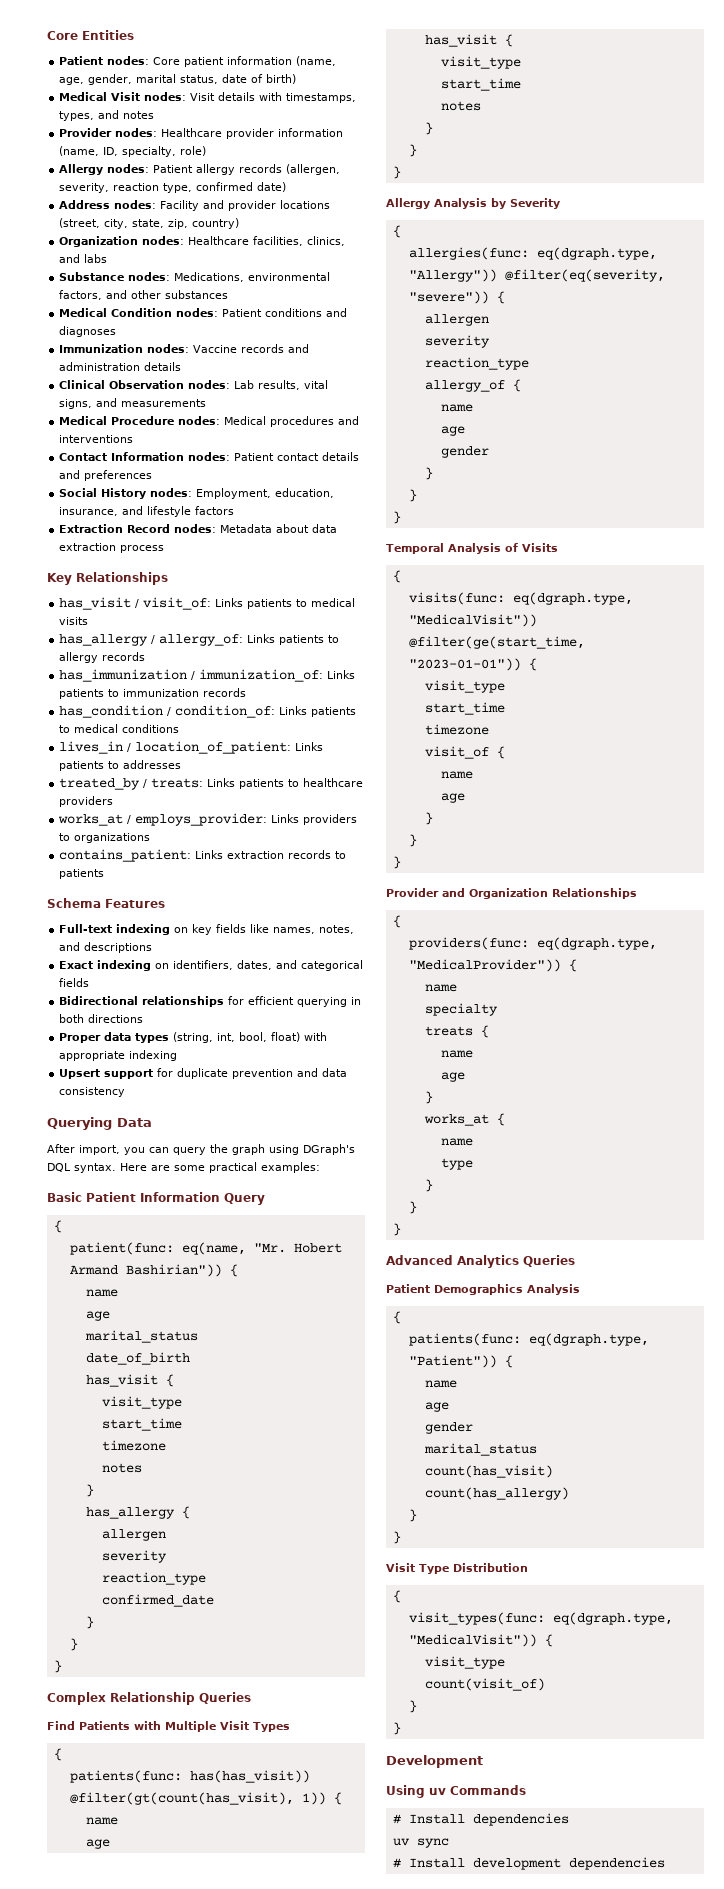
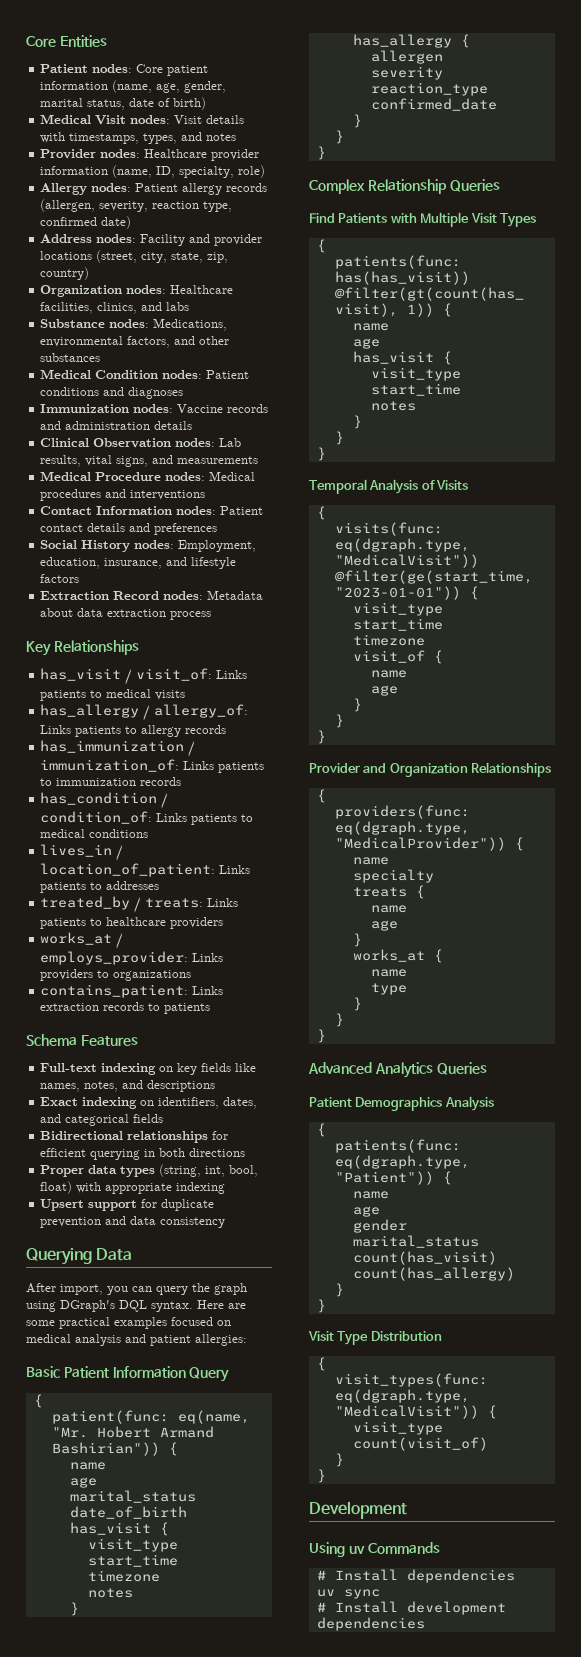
[261,1162,320,1173] examples: -> [114,1317,231,1329] [26,1334,247,1346] examples focused on medical analysis and patient allergies:
[386,198,560,209] [392,225,401,238] [408,247,657,260] [408,269,665,282] [408,291,505,304] [424,314,489,326] [424,335,490,348] [424,357,529,370] [424,379,521,392] [440,404,473,412] [440,426,465,436] [440,446,489,458] [424,467,433,480] [408,489,417,502] [392,511,401,524] // Allergy Analysis by Severity // { // allergies(func: eq(dgraph.type, "Allergy")) @filter(eq(severity, "severe")) { // allergen // severity // reaction_type // allergy_of { // name // age // gender // } // } // } -> (326, 454) none

